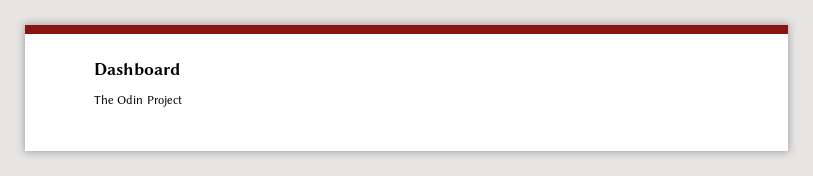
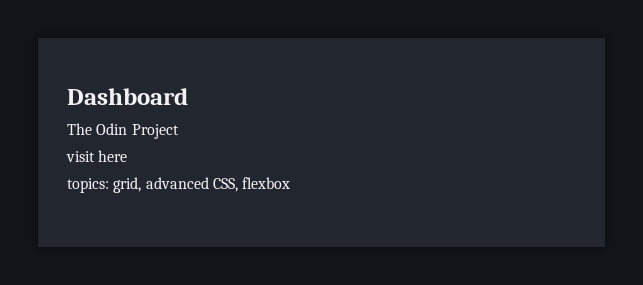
(182, 101) none -> [66,150,128,162] [67,177,291,193] // visit here // topics: grid, advanced CSS, flexbox

